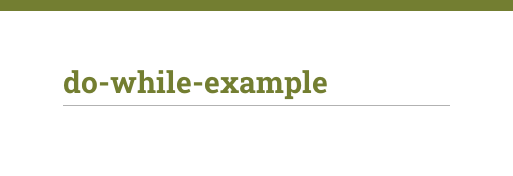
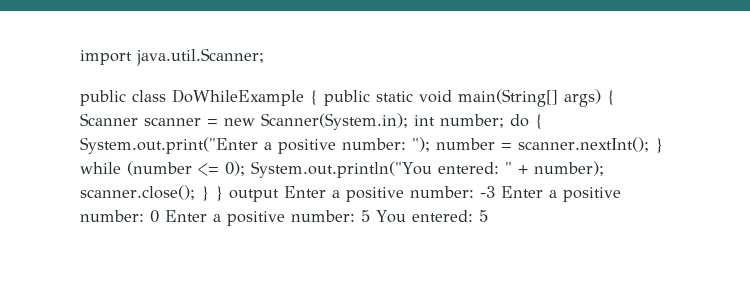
[63,70,328,100] do-while-example -> [80,48,264,66] [80,89,615,107] [80,113,543,130] [80,137,663,154] [80,161,604,178] [80,185,621,202] [80,210,488,226] import java.util.Scanner; // public class DoWhileExample { public static void main(String[] args) { Scanner scanner = new Scanner(System.in); int number; do { System.out.print("Enter a positive number: "); number = scanner.nextInt(); } while (number <= 0); System.out.println("You entered: " + number); scanner.close(); } } output Enter a positive number: -3 Enter a positive number: 0 Enter a positive number: 5 You entered: 5

